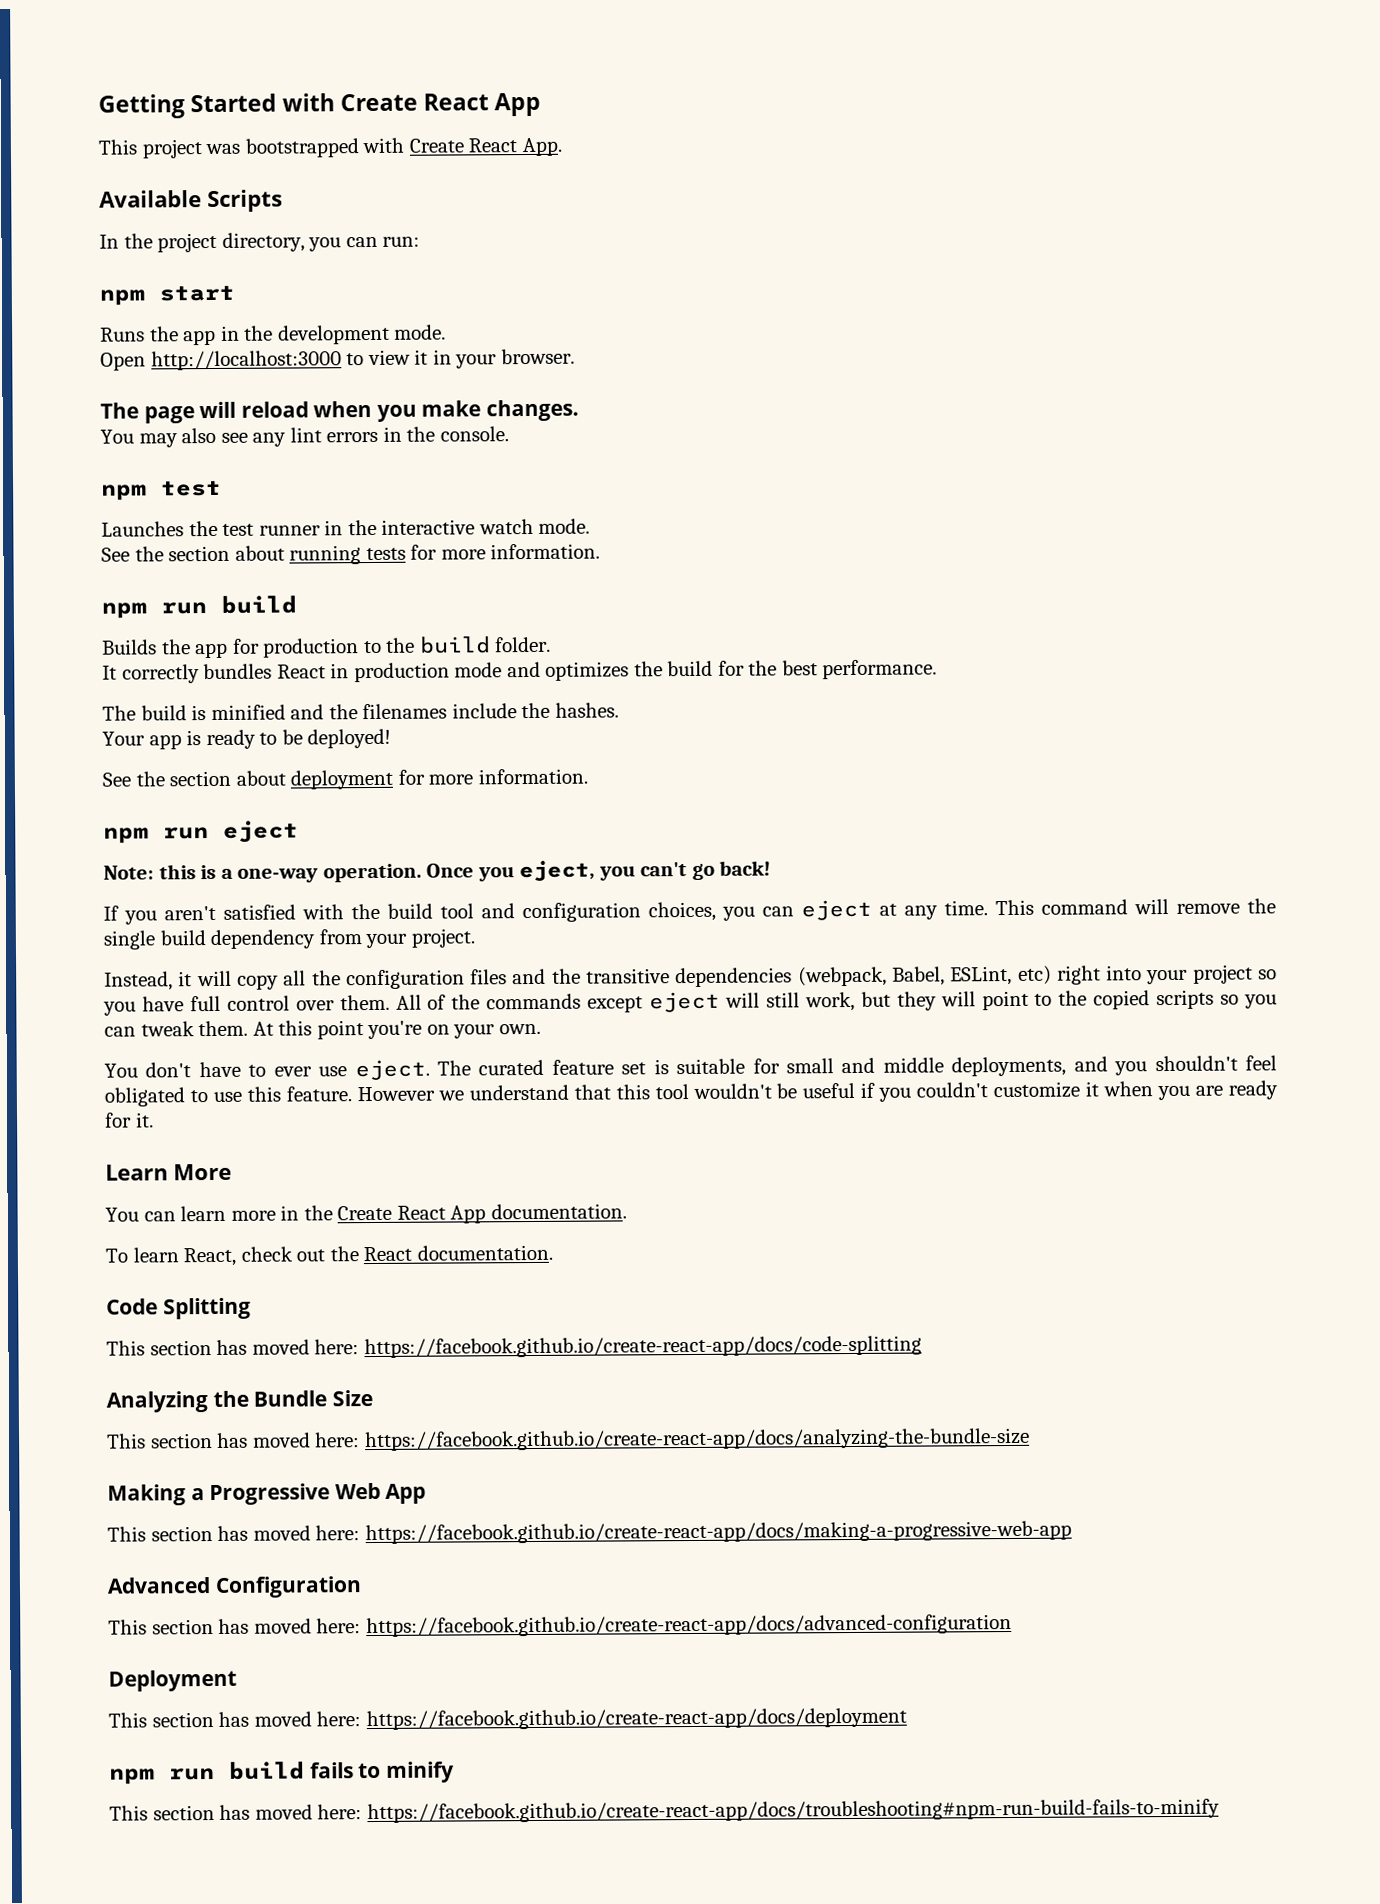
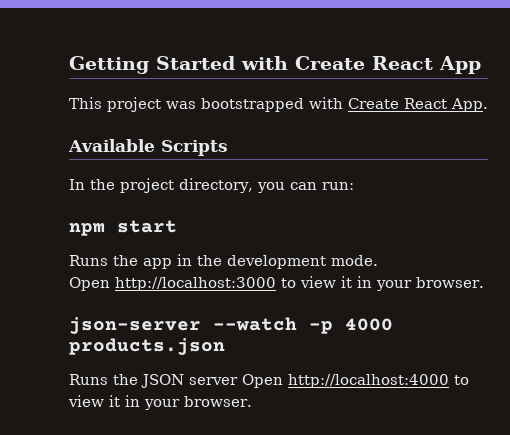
[100,399,579,424] [100,426,509,448] [101,480,222,501] [101,518,591,537] [101,543,601,565] [101,595,297,619] [102,636,552,659] [102,659,938,684] [102,702,619,721] [102,728,392,750] [102,768,588,790] [103,820,299,844] [103,860,772,883] [103,898,1276,925] [103,928,475,950] [104,964,1277,991] [103,989,1277,1016] [104,1020,541,1040] [104,1055,1277,1081] [104,1080,1279,1107] [104,1112,154,1128] [105,1163,232,1181] [105,1203,627,1224] [105,1244,553,1267] [106,1297,251,1320] [106,1335,922,1359] [106,1390,373,1413] [107,1427,1030,1452] [107,1482,427,1506] [107,1520,1072,1545] [107,1576,362,1598] [108,1613,1012,1638] [108,1669,237,1692] [108,1707,907,1731] [109,1761,454,1785] [109,1798,1220,1824] The page will reload when you make changes. // You may also see any lint errors in the console. // npm test // Launches the test runner in the interactive watch mode. // See the section about running tests for more information. // npm run build // Builds the app for production to the build folder. // It correctly bundles React in production mode and optimizes the build for the best performance. // The build is minified and the filenames include the hashes. // Your app is ready to be deployed! // See the section about deployment for more information. // npm run eject // Note: this is a one-way operation. Once you eject, you can't go back! // If you aren't satisfied with the build tool and configuration choices, you can eject at any time. This command will remove the single build dependency from your project. // Instead, it will copy all the configuration files and the transitive dependencies (webpack, Babel, ESLint, etc) right into your project so you have full control over them. All of the commands except eject will still work, but they will point to the copied scripts so you can tweak them. At this point you're on your own. // You don't have to ever use eject. The curated feature set is suitable for small and middle deployments, and you shouldn't feel obligated to use this feature. However we understand that this tool wouldn't be useful if you couldn't customize it when you are ready for it. // Learn More // You can learn more in the Create React App documentation. // To learn React, check out the React documentation. // Code Splitting // This section has moved here: https://facebook.github.io/create-react-app/docs/code-splitting // Analyzing the Bundle Size // This section has moved here: https://facebook.github.io/create-react-app/docs/analyzing-the-bundle-size // Making a Progressive Web App // This section has moved here: https://facebook.github.io/create-react-app/docs/making-a-progressive-web-app // Advanced Configuration // This section has moved here: https://facebook.github.io/create-react-app/docs/advanced-configuration // Deployment // This section has moved here: https://facebook.github.io/create-react-app/docs/deployment // npm run build fails to minify // This section has moved here: https://facebook.github.io/create-react-app/docs/troubleshooting#npm-run-build-fails-to-minify -> [69,317,393,334] [69,338,225,355] [69,374,469,388] [68,395,252,410] json-server --watch -p 4000 products.json // Runs the JSON server Open http://localhost:4000 to view it in your browser.

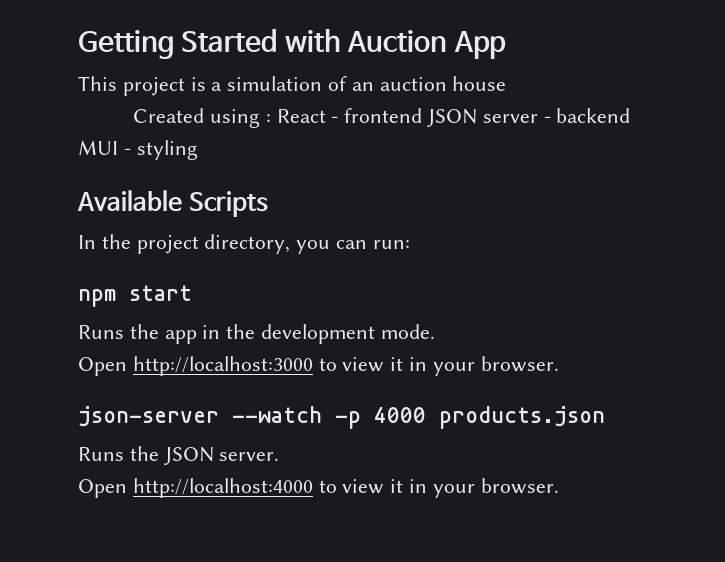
[295,56,433,70] Create React -> [347,30,448,52] Auction
[166,97,488,112] was bootstrapped with Create React App. -> [190,76,507,91] [133,108,631,128] [78,140,198,160] is a simulation of an auction house // Created using : React - frontend JSON server - backend MUI - styling
[189,377,238,385] server -> [219,452,280,461] server. //

